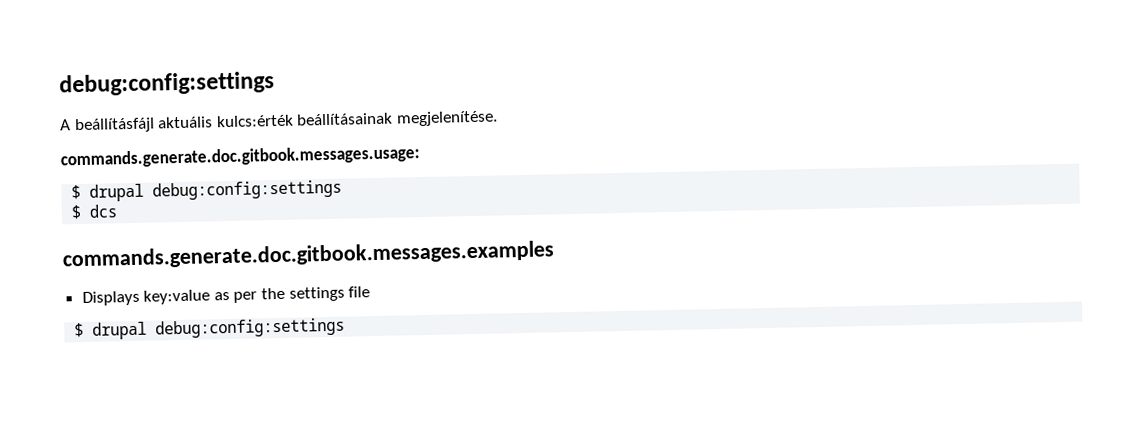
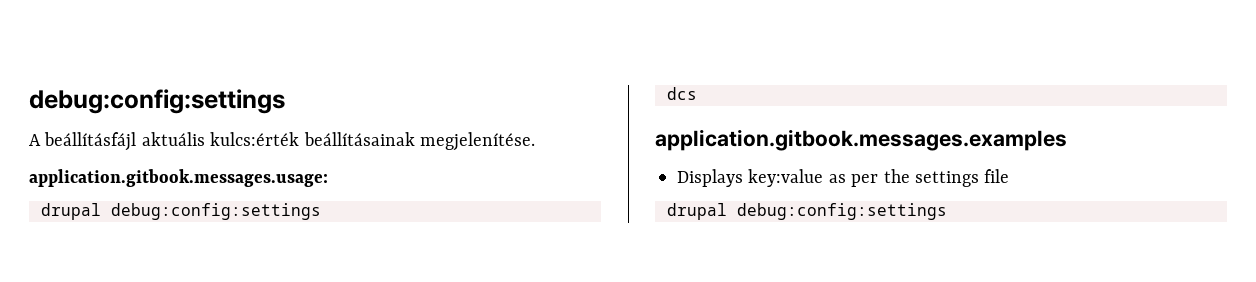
[60,145,420,169] [71,184,82,200] commands.generate.doc.gitbook.messages.usage: // $ -> [29,169,328,187] application.gitbook.messages.usage: //
[71,204,83,220] $ -> (321, 211) none
[62,240,554,270] commands.generate.doc.gitbook.messages.examples -> [655,129,1067,151] application.gitbook.messages.examples
[74,322,85,338] $ -> (1010, 176) none

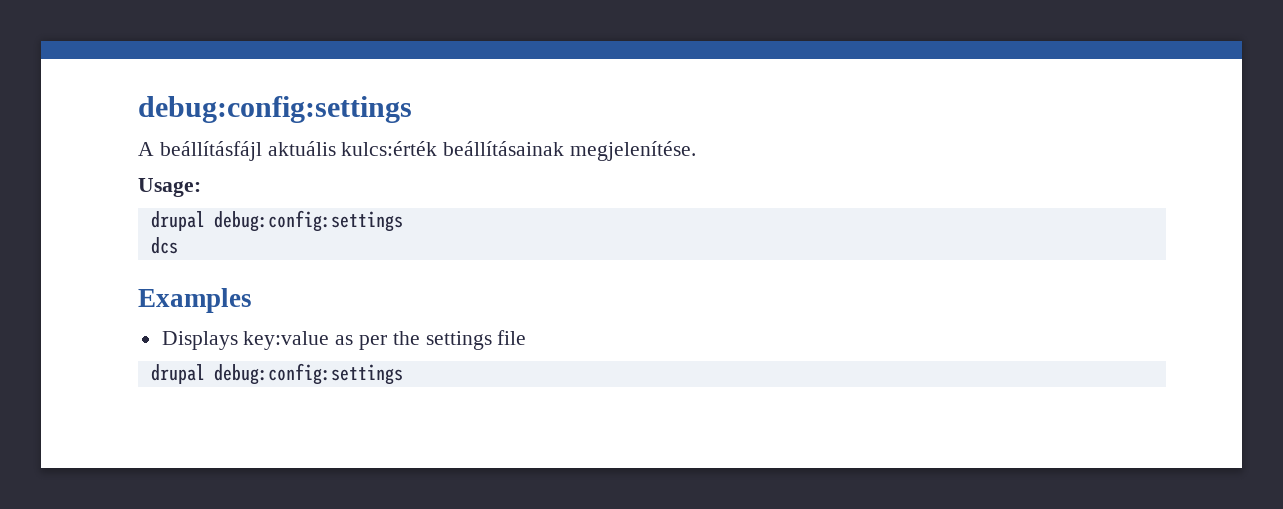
[29,169,328,187] application.gitbook.messages.usage: -> [138,178,201,197] Usage:
[655,129,1067,151] application.gitbook.messages.examples -> [138,288,252,313] Examples

